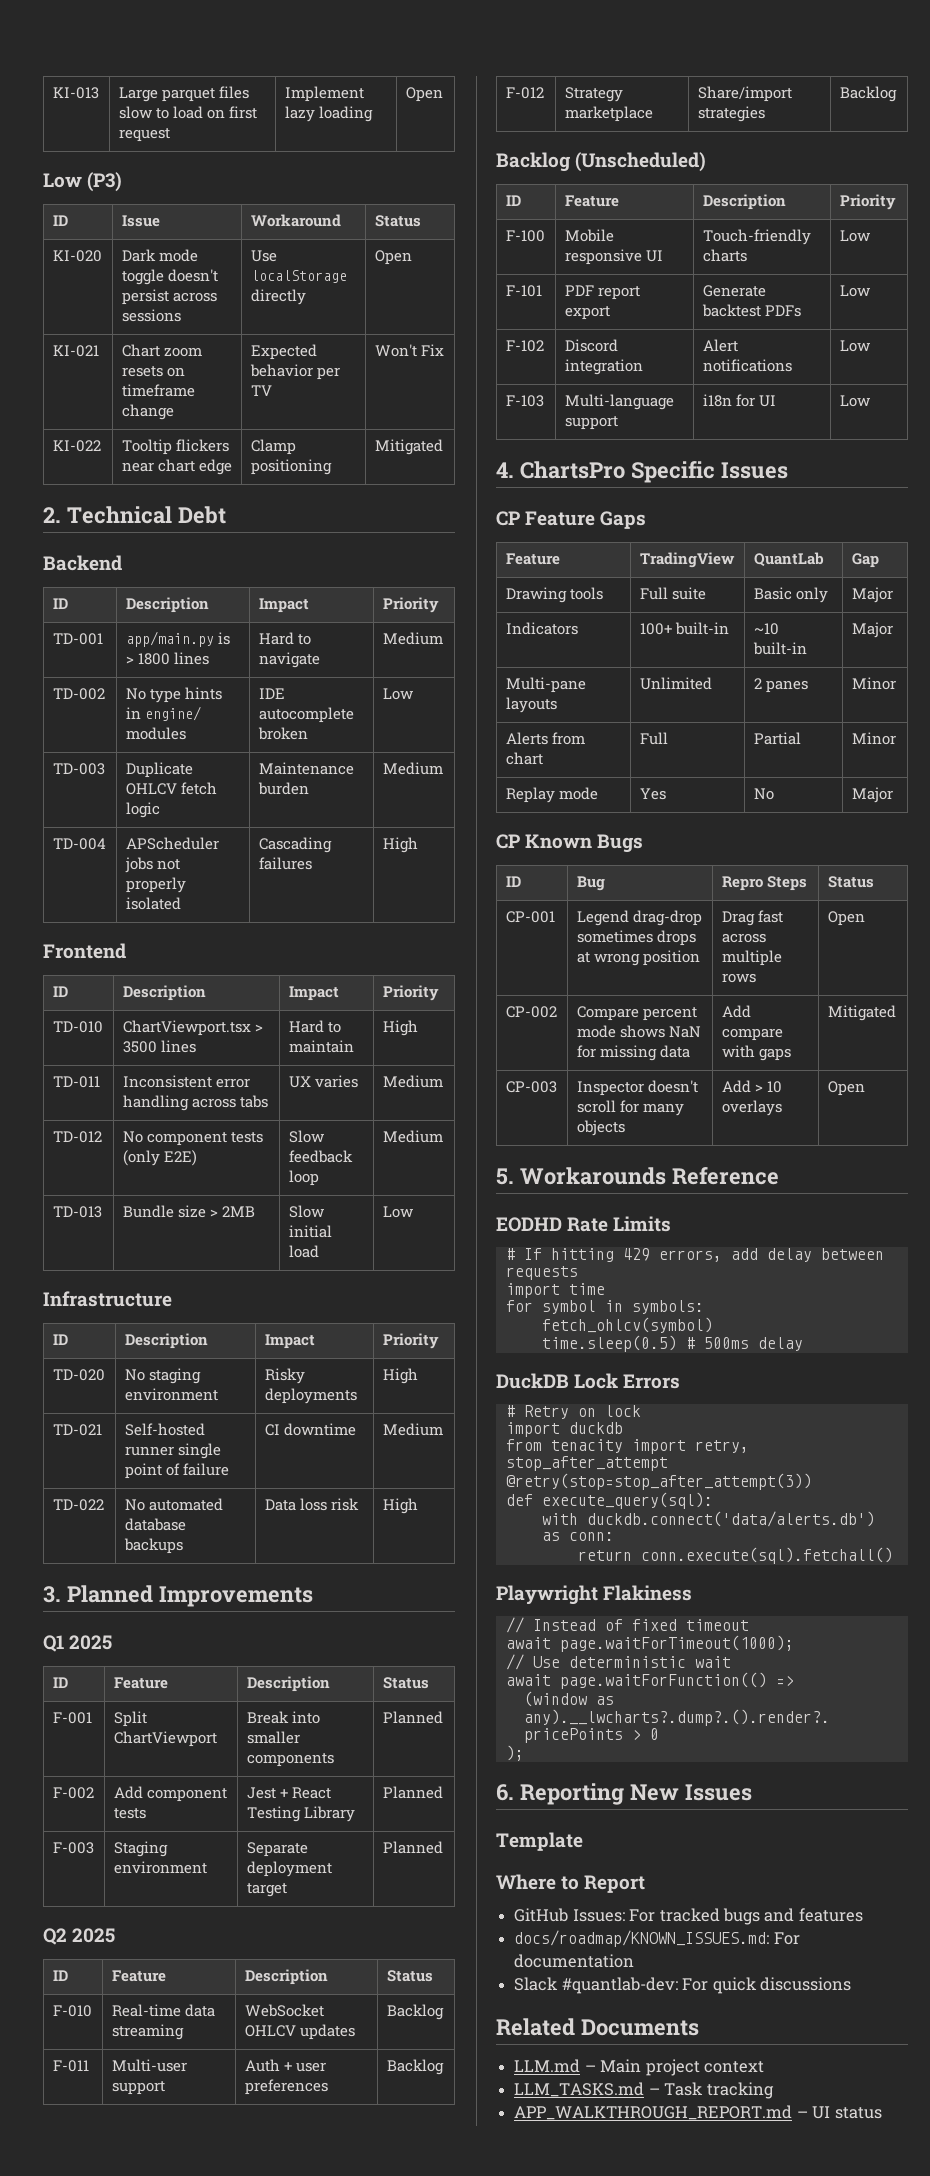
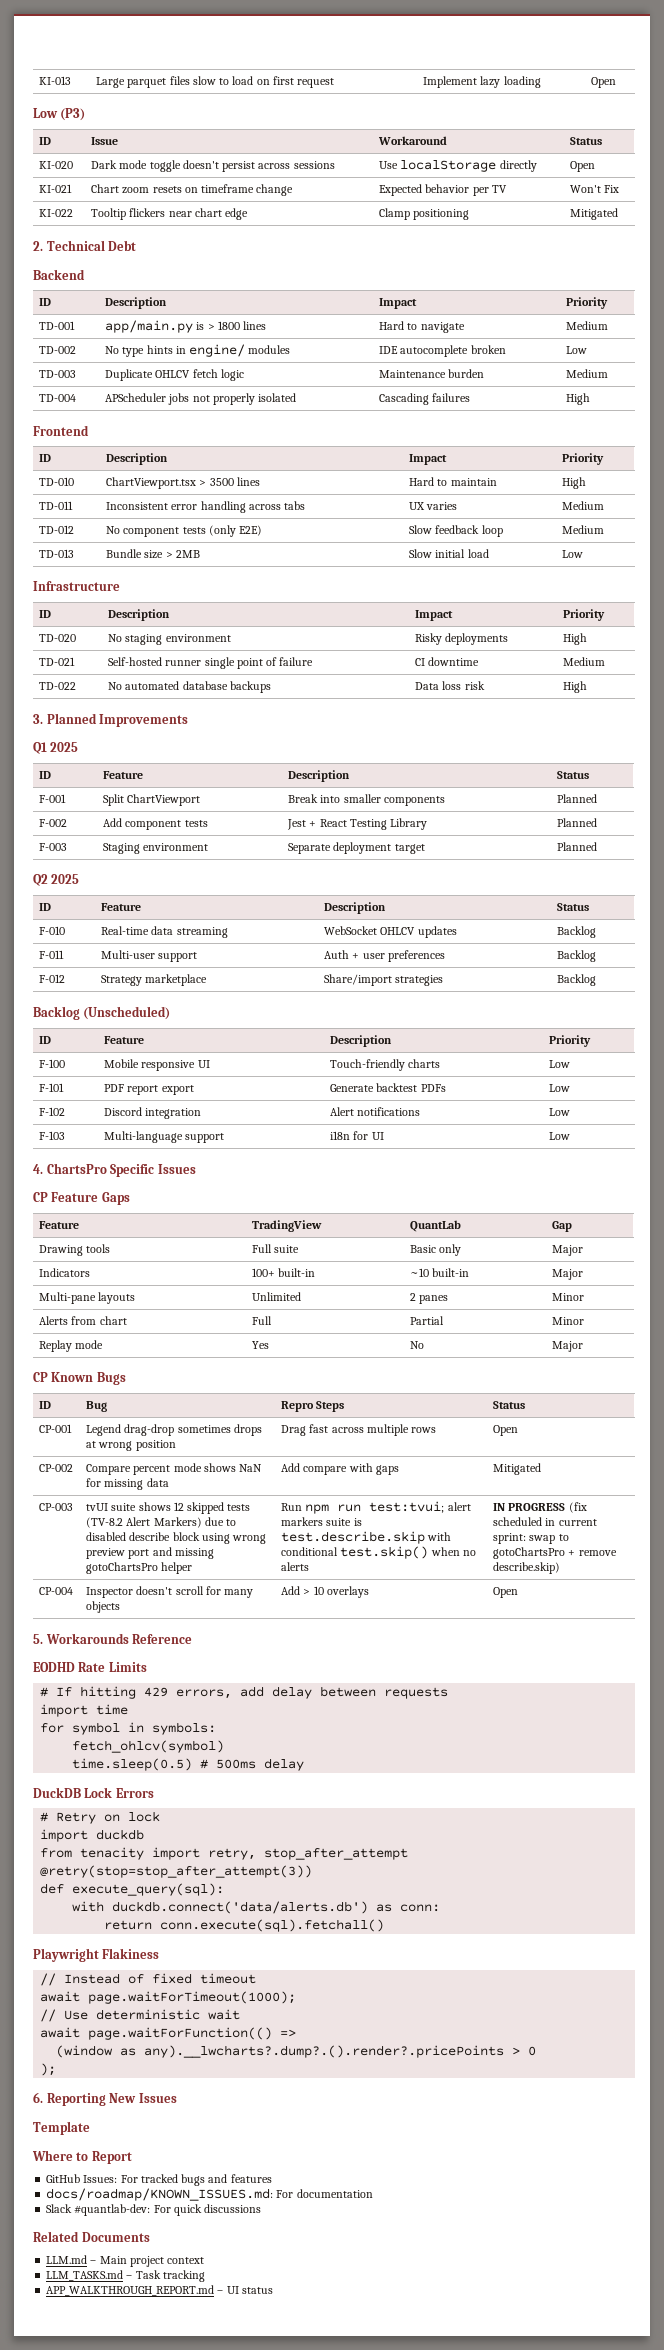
(557, 1087) none -> [86,1502,251,1514] [86,1517,237,1528] [86,1532,267,1544] [86,1547,214,1559] [86,1562,193,1574] [281,1501,471,1514] [281,1517,362,1526] [281,1531,452,1544] [281,1546,476,1559] [281,1562,310,1571] [493,1502,587,1513] [493,1517,597,1526] [493,1533,569,1544] [493,1547,617,1559] [493,1562,561,1574] [39,1587,74,1595] | tvUI suite shows 12 skipped tests (TV-8.2 Alert Markers) due to disabled describe block using wrong preview port and missing gotoChartsPro helper | Run npm run test:tvui; alert markers suite is test.describe.skip with conditional test.skip() when no alerts | IN PROGRESS (fix scheduled in current sprint: swap to gotoChartsPro + remove describe.skip) // CP-004

